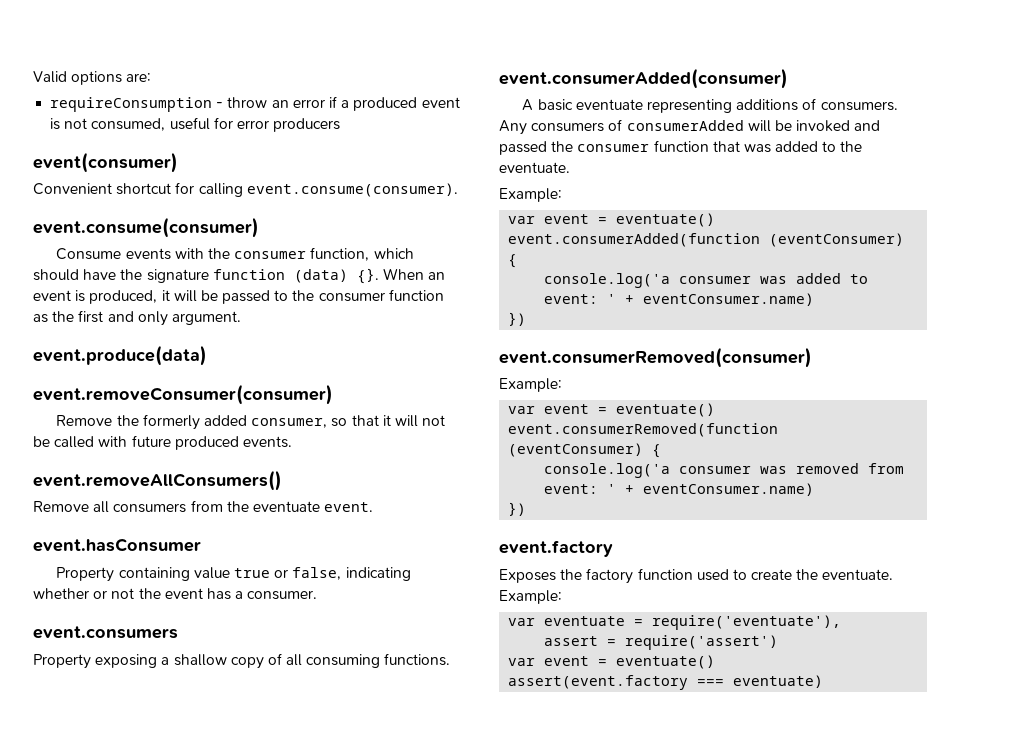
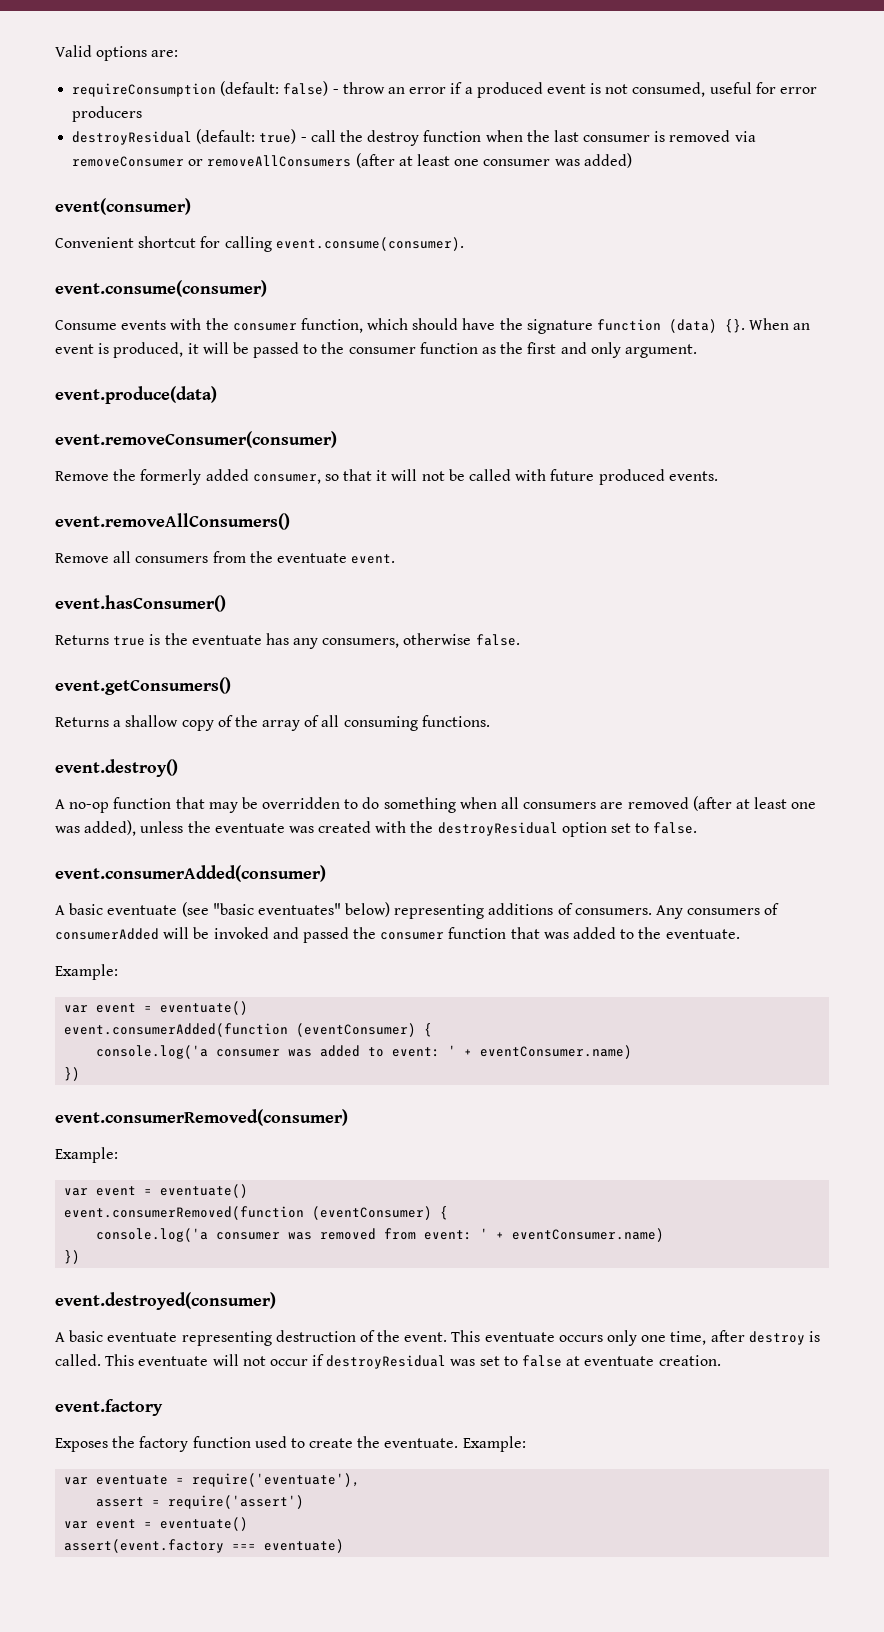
(213, 104) none -> [220,81,329,96] (default: false)
(341, 125) none -> [72,129,756,146] [72,153,632,168] // destroyResidual (default: true) - call the destroy function when the last consumer is removed via removeConsumer or removeAllConsumers (after at least one consumer was added)
[33,538,201,552] [56,567,411,582] [33,588,318,600] [33,626,178,639] [33,654,158,669] event.hasConsumer // Property containing value true or false, indicating whether or not the event has a consumer. // event.consumers // Property exposing -> [55,595,226,612] [55,633,520,649] [55,677,231,695] [55,717,109,727] event.hasConsumer() // Returns true is the eventuate has any consumers, otherwise false. // event.getConsumers() // Returns
(282, 659) none -> [234,715,320,731] the array of
(451, 659) none -> [55,759,178,777] [55,796,817,813] [55,820,698,837] // event.destroy() // A no-op function that may be overridden to do something when all consumers are removed (after at least one was added), unless the eventuate was created with the destroyResidual option set to false.
(643, 104) none -> [181,902,391,917] (see "basic eventuates" below)
(527, 509) none -> [55,1292,276,1310] [55,1330,820,1346] [55,1354,721,1369] // event.destroyed(consumer) // A basic eventuate representing destruction of the event. This eventuate occurs only one time, after destroy is called. This eventuate will not occur if destroyResidual was set to false at eventuate creation.

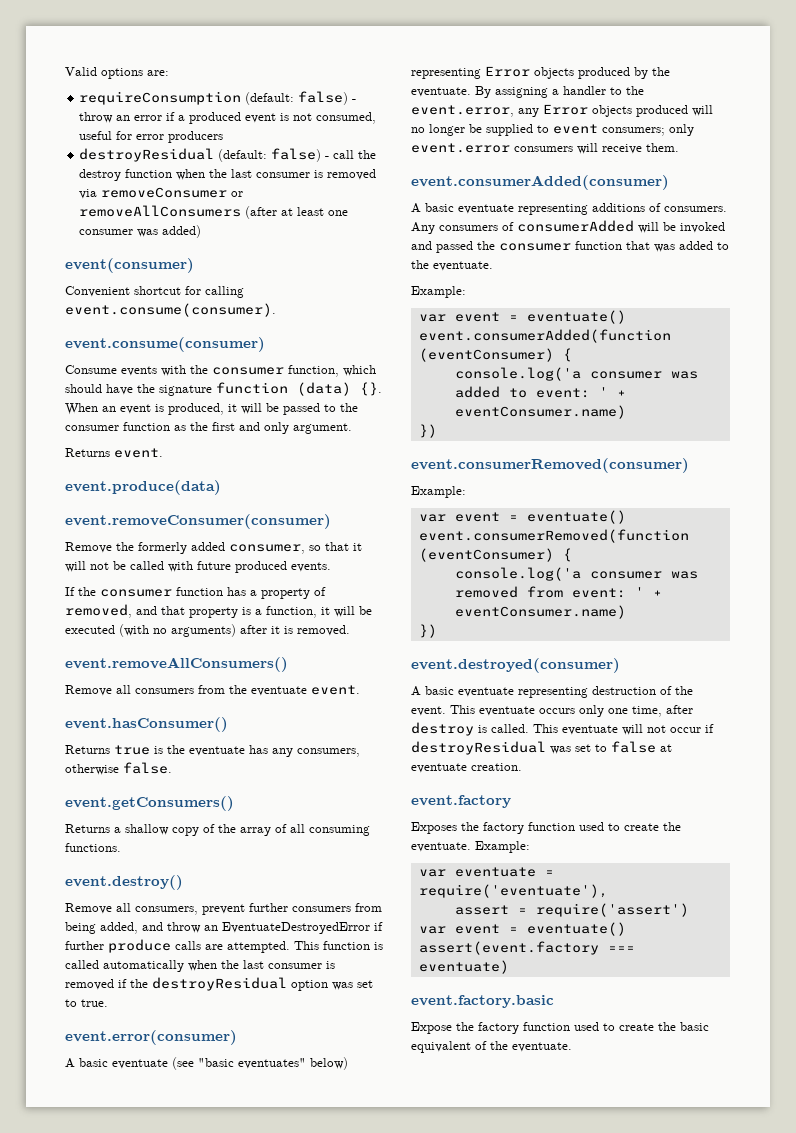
[259,129,297,144] true) -> [271,148,322,162] false)
(697, 351) none -> [65,448,163,458] // Returns event.
(718, 476) none -> [65,587,326,599] [65,604,372,618] [65,624,350,637] // If the consumer function has a property of removed, and that property is a function, it will be executed (with no arguments) after it is removed.
[55,796,817,813] [55,820,407,836] A no-op function that may be overridden to do something when all consumers are removed (after at least one was added), unless the eventuate was created with -> [65,903,382,915] [65,922,383,934] [65,939,383,953] [65,960,335,972] [65,979,127,990] Remove all consumers, prevent further consumers from being added, and throw an EventuateDestroyedError if further produce calls are attempted. This function is called automatically when the last consumer is removed if
[611,822,698,834] [55,865,326,882] set to false. // event.consumerAdded(consumer) -> [332,980,373,990] [65,999,108,1007] [65,1030,237,1045] was set to true. // event.error(consumer)
(485, 911) none -> [485,66,670,79] [411,86,644,98] [411,104,713,117] [411,124,694,136] [411,143,679,154] [411,175,669,190] [411,203,588,215] Error objects produced by the eventuate. By assigning a handler to the event.error, any Error objects produced will no longer be supplied to event consumers; only event.error consumers will receive them. // event.consumerAdded(consumer) // A basic eventuate representing
(345, 1546) none -> [411,995,554,1008] [411,1022,709,1034] [411,1041,572,1053] // event.factory.basic // Expose the factory function used to create the basic equivalent of the eventuate.

